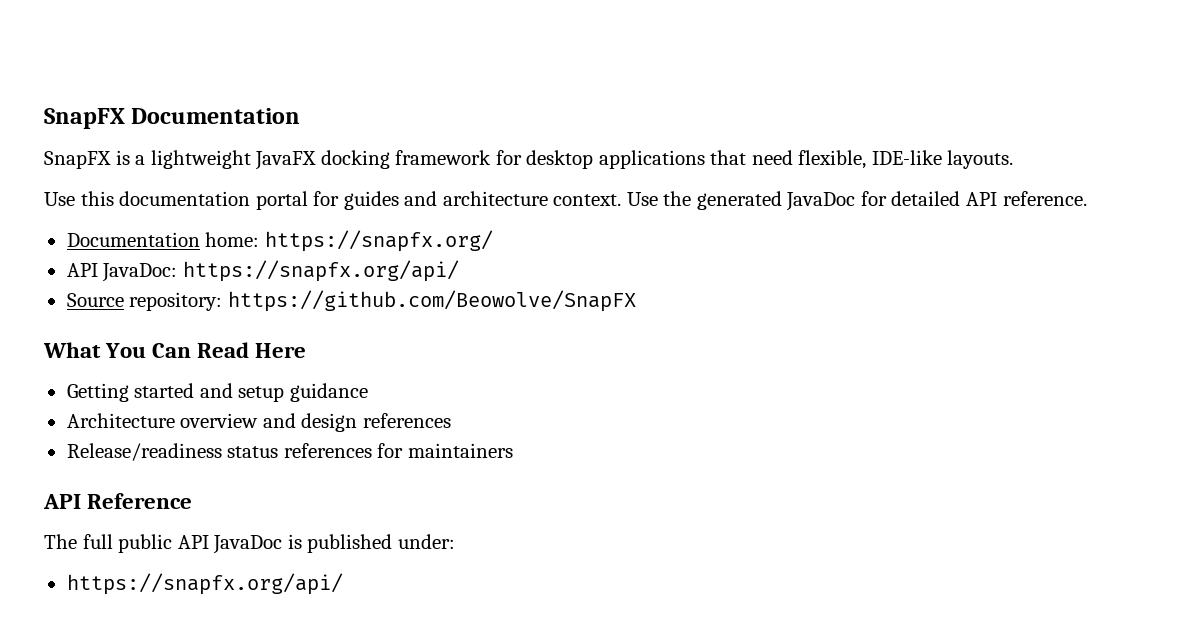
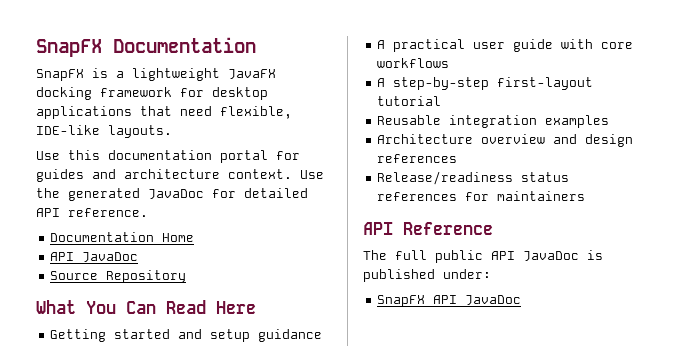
[205,230,493,252] [66,260,459,282] home: https://snapfx.org/ // API JavaDoc: https://snapfx.org/api/ -> [162,233,195,242] [50,252,139,262] Home // API JavaDoc
[129,290,636,312] repository: https://github.com/Beowolve/SnapFX -> [106,270,187,283] Repository
(368, 392) none -> [377,39,634,52] [377,58,450,68] [377,77,594,90] [377,96,442,106] [377,115,610,128] // A practical user guide with core workflows // A step-by-step first-layout tutorial // Reusable integration examples
[66,573,343,595] https://snapfx.org/api/ -> [377,295,522,307] SnapFX API JavaDoc

